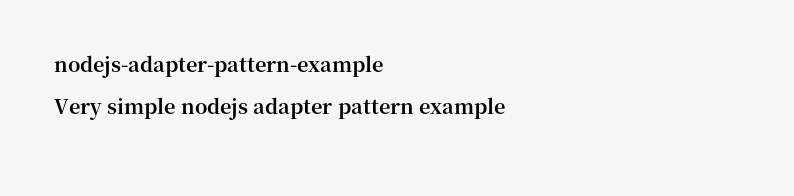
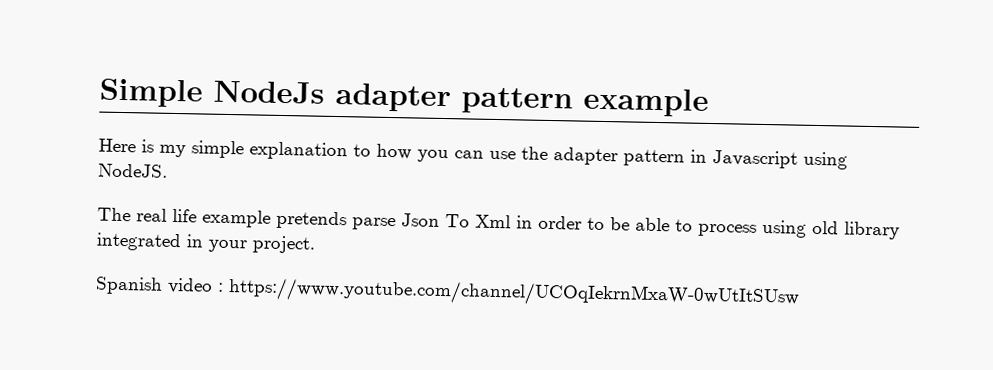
[54,55,383,78] [54,97,248,120] nodejs-adapter-pattern-example // Very simple nodejs -> [99,78,325,108] Simple NodeJs
(505, 108) none -> [98,138,848,170] [98,163,168,178] [97,207,900,240] [96,232,316,254] [95,276,800,310] // Here is my simple explanation to how you can use the adapter pattern in Javascript using NodeJS. // The real life example pretends parse Json To Xml in order to be able to process using old library integrated in your project. // Spanish video : https://www.youtube.com/channel/UCOqIekrnMxaW-0wUtItSUsw

